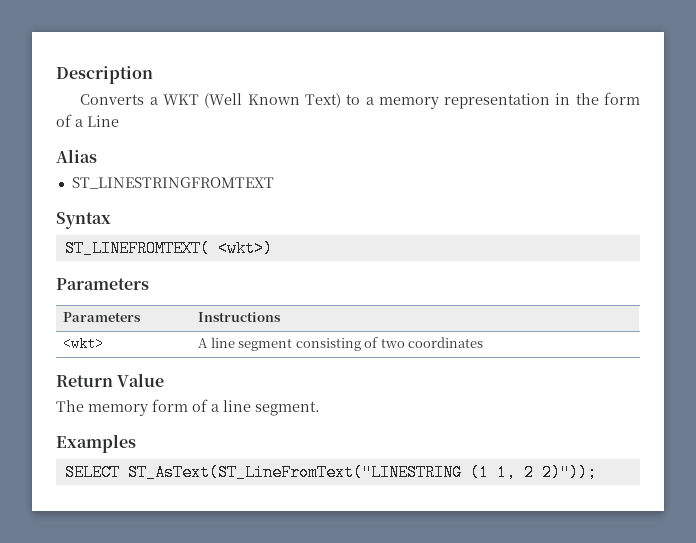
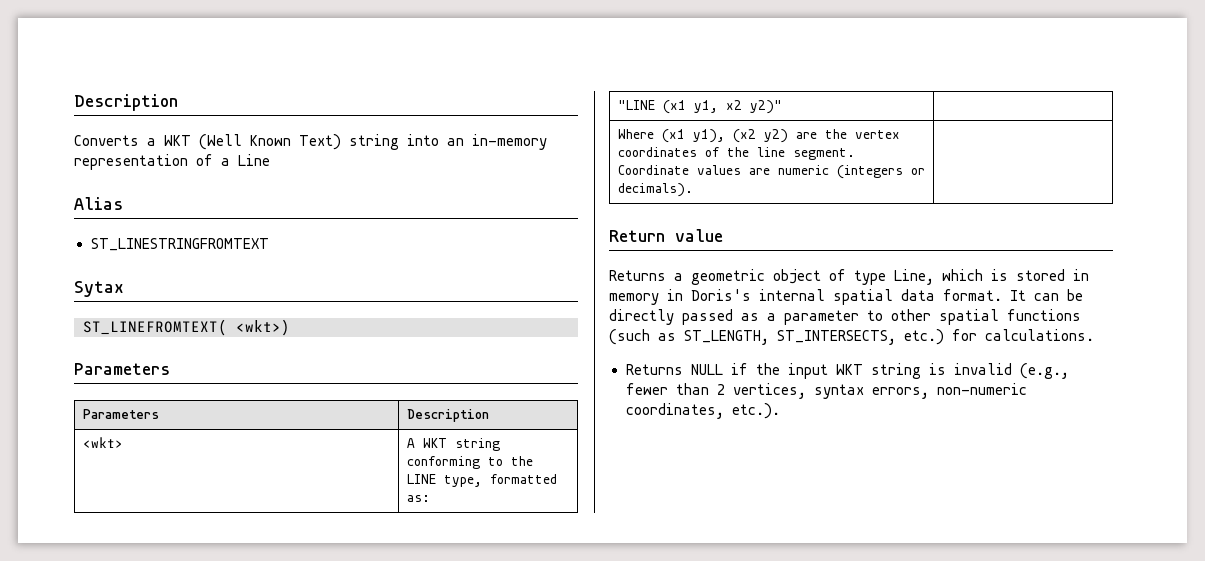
[346,92,640,109] to a memory representation in the form -> [349,134,547,150] [74,154,188,170] string into an in-memory representation
[56,212,111,229] Syntax -> [74,281,124,297] Sytax
[198,312,282,322] Instructions -> [406,409,489,422] Description
[210,337,484,351] [56,373,165,387] [56,399,320,416] [56,434,136,453] [64,464,597,481] line segment consisting of two coordinates // Return Value // The memory form of a line segment. // Examples // SELECT ST_AsText(ST_LineFromText("LINESTRING (1 1, 2 2)")); -> [422,438,500,451] [406,456,533,469] [406,474,557,487] [406,495,430,502] [617,100,782,114] [617,129,900,143] [617,147,855,160] [617,165,925,179] [617,183,693,197] [609,229,723,242] [609,269,1089,285] [609,289,1083,305] [609,309,1081,325] [609,329,1094,345] [625,363,1069,379] [625,383,1027,399] [625,403,780,419] WKT string conforming to the LINE type, formatted as: // "LINE (x1 y1, x2 y2)" | // Where (x1 y1), (x2 y2) are the vertex coordinates of the line segment. Coordinate values are numeric (integers or decimals). | // Return value // Returns a geometric object of type Line, which is stored in memory in Doris's internal spatial data format. It can be directly passed as a parameter to other spatial functions (such as ST_LENGTH, ST_INTERSECTS, etc.) for calculations. // Returns NULL if the input WKT string is invalid (e.g., fewer than 2 vertices, syntax errors, non-numeric coordinates, etc.).

